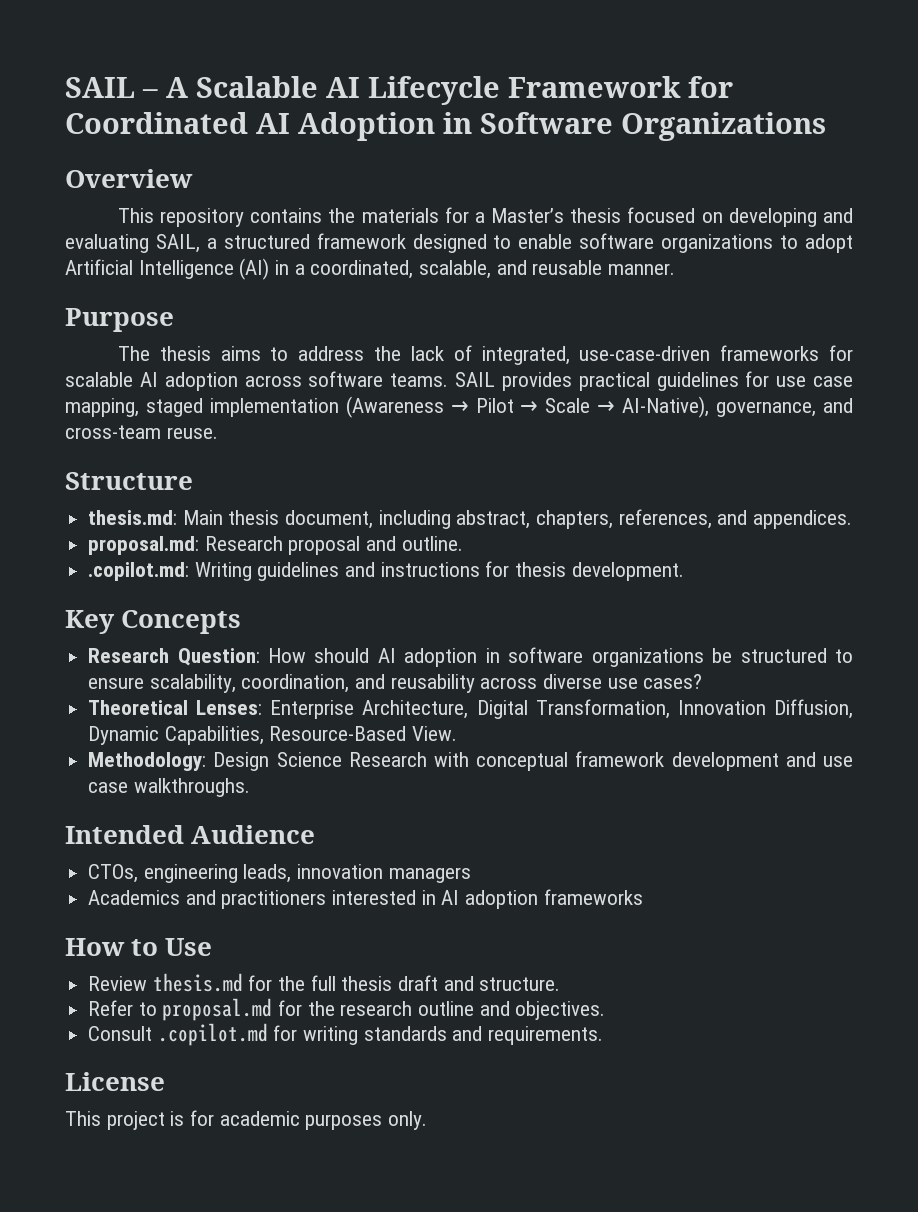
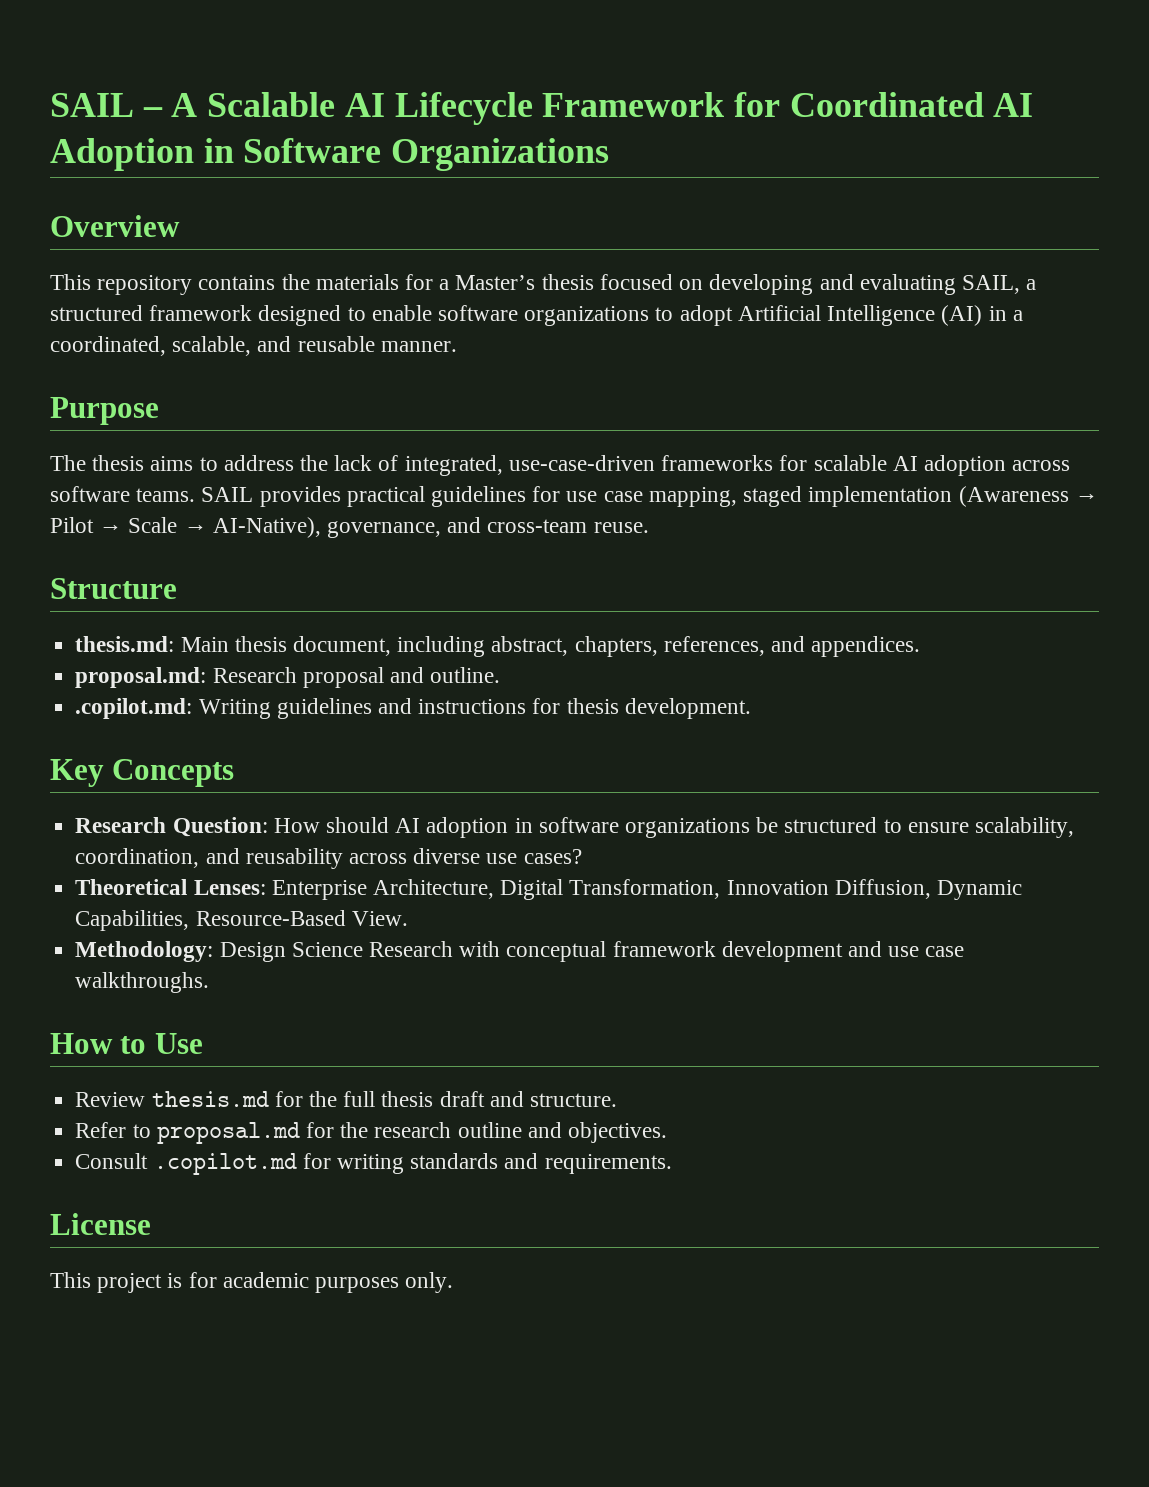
[65,825,316,844] [88,864,471,883] [88,889,643,909] // Intended Audience // CTOs, engineering leads, innovation managers // Academics and practitioners interested in AI adoption frameworks -> (210, 982) none

